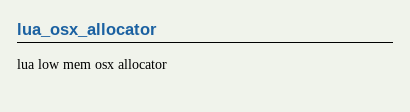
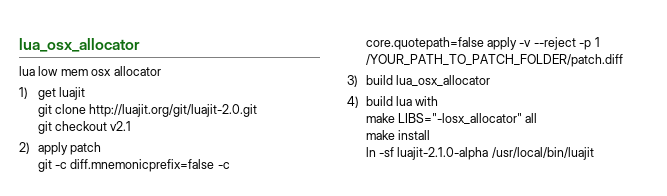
(167, 64) none -> [19,87,86,100] [37,104,258,117] [37,121,132,134] [19,142,102,155] [37,159,230,172] [365,37,600,50] [365,54,623,67] [347,75,491,87] [347,96,439,108] [365,113,538,124] [365,130,431,140] [365,147,594,160] // 1) get luajit // git clone http://luajit.org/git/luajit-2.0.git // git checkout v2.1 // 2) apply patch // git -c diff.mnemonicprefix=false -c core.quotepath=false apply -v --reject -p 1 /YOUR_PATH_TO_PATCH_FOLDER/patch.diff // 3) build lua_osx_allocator // 4) build lua with // make LIBS="-losx_allocator" all // make install // ln -sf luajit-2.1.0-alpha /usr/local/bin/luajit

